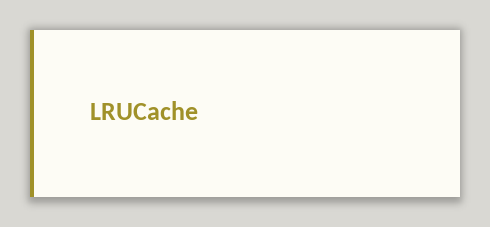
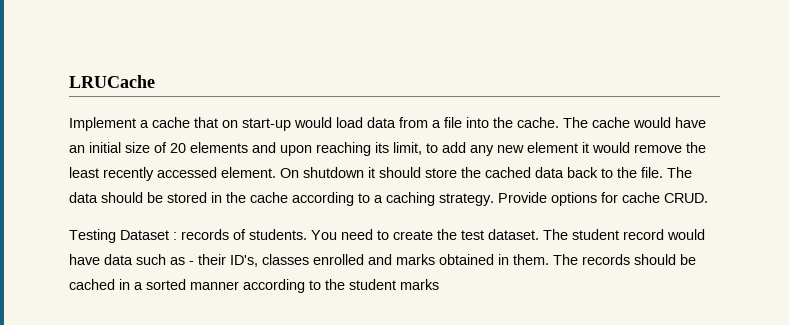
(198, 110) none -> [69,117,706,131] [69,142,706,156] [69,167,692,181] [69,192,708,206] [69,229,705,243] [69,254,696,267] [69,279,439,293] // Implement a cache that on start-up would load data from a file into the cache. The cache would have an initial size of 20 elements and upon reaching its limit, to add any new element it would remove the least recently accessed element. On shutdown it should store the cached data back to the file. The data should be stored in the cache according to a caching strategy. Provide options for cache CRUD. // Testing Dataset : records of students. You need to create the test dataset. The student record would have data such as - their ID's, classes enrolled and marks obtained in them. The records should be cached in a sorted manner according to the student marks

